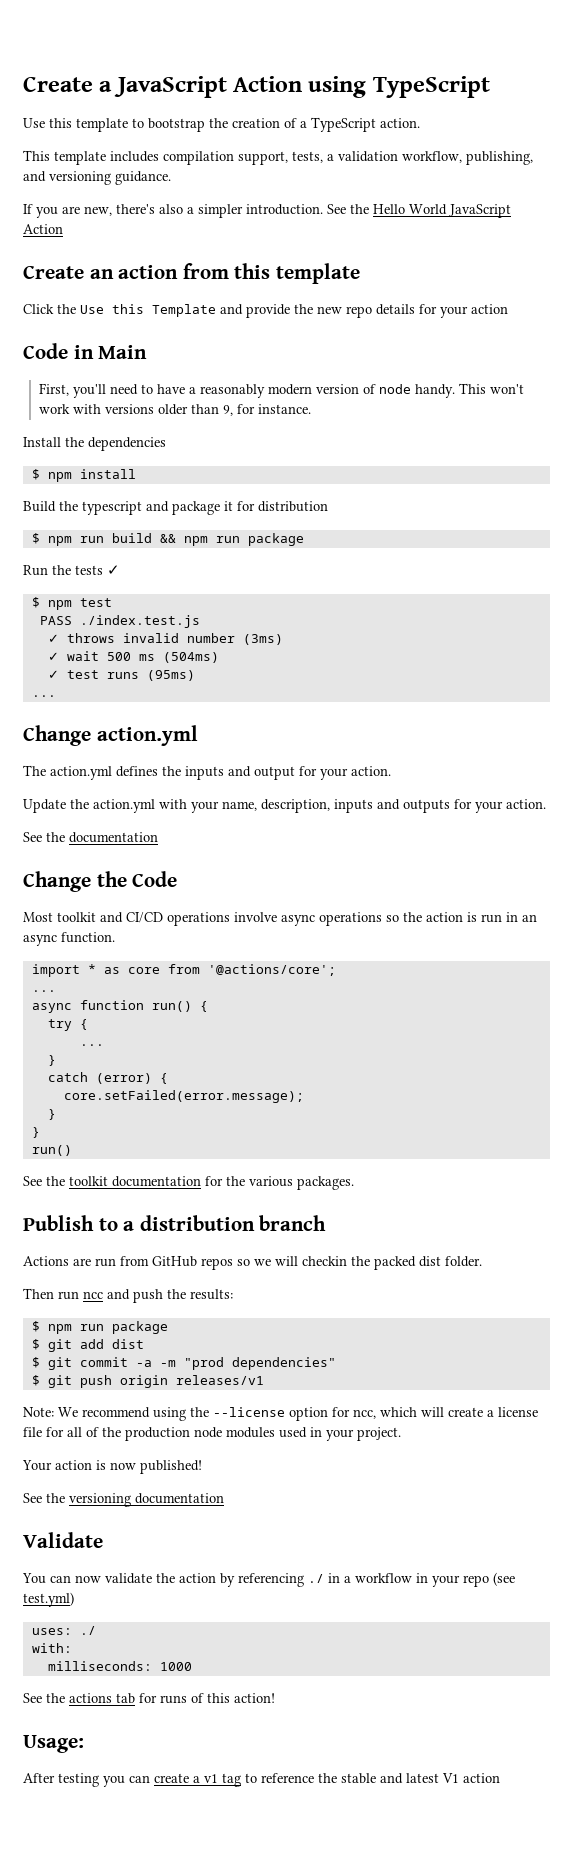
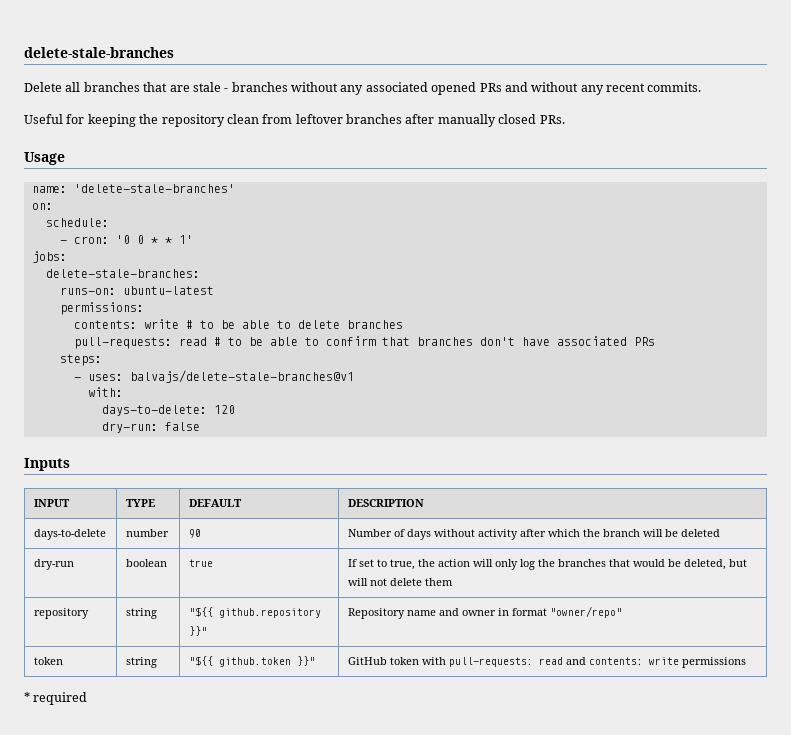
[23,76,490,98] [23,117,420,132] [23,150,533,165] [23,171,171,185] [23,204,511,218] [23,224,63,234] [23,263,360,284] [23,304,508,318] [23,343,148,359] [38,383,524,398] [38,404,311,416] [23,437,166,451] [31,469,136,482] [23,501,328,515] [31,533,304,546] [23,565,120,576] [31,597,112,610] [39,615,200,628] [47,633,283,645] [47,651,219,663] [47,670,195,681] [31,695,56,697] [23,725,198,746] [23,765,391,780] [23,799,546,813] [23,832,158,843] [23,871,178,892] [23,912,537,926] [23,932,115,946] [31,964,336,977] [31,990,56,992] [31,1000,208,1013] [47,1019,88,1031] [79,1044,104,1046] [47,1055,56,1066] [47,1072,168,1084] [63,1090,304,1103] [47,1109,56,1120] [31,1127,40,1138] [31,1145,72,1156] [23,1176,354,1190] [23,1215,327,1231] [23,1256,482,1270] [23,1288,233,1303] [31,1321,168,1334] [31,1339,144,1352] [31,1357,336,1370] [31,1375,264,1388] [23,1407,538,1421] [23,1427,401,1441] [22,1460,202,1474] [23,1493,224,1507] [23,1532,103,1548] [22,1572,515,1587] [23,1592,74,1607] [31,1626,96,1635] [31,1643,72,1653] [47,1661,192,1671] [23,1693,275,1704] [23,1735,84,1753] [23,1773,500,1787] Create a JavaScript Action using TypeScript // Use this template to bootstrap the creation of a TypeScript action. // This template includes compilation support, tests, a validation workflow, publishing, and versioning guidance. // If you are new, there's also a simpler introduction. See the Hello World JavaScript Action // Create an action from this template // Click the Use this Template and provide the new repo details for your action // Code in Main // First, you'll need to have a reasonably modern version of node handy. This won't work with versions older than 9, for instance. // Install the dependencies // $ npm install // Build the typescript and package it for distribution // $ npm run build && npm run package // Run the tests ✓ // $ npm test // PASS ./index.test.js // ✓ throws invalid number (3ms) // ✓ wait 500 ms (504ms) // ✓ test runs (95ms) // ... // Change action.yml // The action.yml defines the inputs and output for your action. // Update the action.yml with your name, description, inputs and outputs for your action. // See the documentation // Change the Code // Most toolkit and CI/CD operations involve async operations so the action is run in an async function. // import * as core from '@actions/core'; // ... // async function run() { // try { // ... // } // catch (error) { // core.setFailed(error.message); // } // } // run() // See the toolkit documentation for the various packages. // Publish to a distribution branch // Actions are run from GitHub repos so we will checkin the packed dist folder. // Then run ncc and push the results: // $ npm run package // $ git add dist // $ git commit -a -m "prod dependencies" // $ git push origin releases/v1 // Note: We recommend using the --license option for ncc, which will create a license file for all of the production node modules used in your project. // Your action is now published! // See the versioning documentation // Validate // You can now validate the action by referencing ./ in a workflow in your repo (see test.yml) // uses: ./ // with: // milliseconds: 1000 // See the actions tab for runs of this action! // Usage: // After testing you can create a v1 tag to reference the stable and latest V1 action -> [24,47,174,58] [24,82,702,95] [24,114,565,127] [24,152,65,165] [31,184,235,193] [31,203,53,210] [45,218,109,227] [59,235,193,244] [31,251,67,263] [45,269,200,278] [59,286,214,295] [59,302,144,315] [73,319,403,329] [73,336,655,349] [59,354,102,366] [73,370,354,383] [87,387,123,397] [101,405,235,416] [101,422,200,433] [24,458,70,471] [33,499,70,507] [125,499,155,507] [188,499,242,507] [347,499,424,507] [33,529,106,540] [125,529,169,537] [188,529,201,538] [347,529,720,540] [33,559,74,570] [125,559,167,567] [188,559,213,567] [347,559,747,570] [347,578,453,586] [33,608,89,619] [125,608,157,619] [188,607,321,618] [188,626,207,636] [347,606,622,619] [33,657,63,665] [125,657,157,668] [188,656,315,667] [347,657,746,668] [24,692,88,705] delete-stale-branches // Delete all branches that are stale - branches without any associated opened PRs and without any recent commits. // Useful for keeping the repository clean from leftover branches after manually closed PRs. // Usage // name: 'delete-stale-branches' // on: // schedule: // - cron: '0 0 * * 1' // jobs: // delete-stale-branches: // runs-on: ubuntu-latest // permissions: // contents: write # to be able to delete branches // pull-requests: read # to be able to confirm that branches don't have associated PRs // steps: // - uses: balvajs/delete-stale-branches@v1 // with: // days-to-delete: 120 // dry-run: false // Inputs // INPUT | TYPE | DEFAULT | DESCRIPTION // days-to-delete | number | 90 | Number of days without activity after which the branch will be deleted // dry-run | boolean | true | If set to true, the action will only log the branches that would be deleted, but will not delete them // repository | string | "${{ github.repository }}" | Repository name and owner in format "owner/repo" // token | string | "${{ github.token }}" | GitHub token with pull-requests: read and contents: write permissions // * required

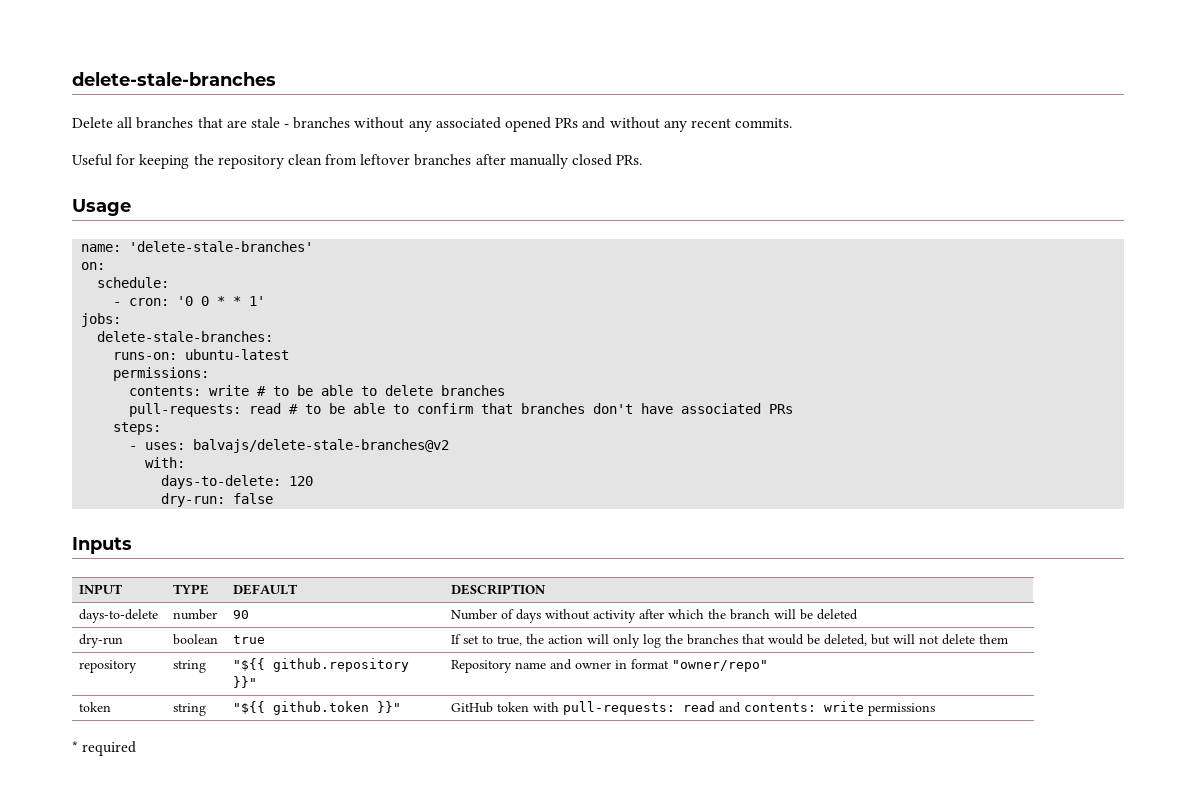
[129,370,354,383] balvajs/delete-stale-branches@v1 -> [193,439,450,453] balvajs/delete-stale-branches@v2

